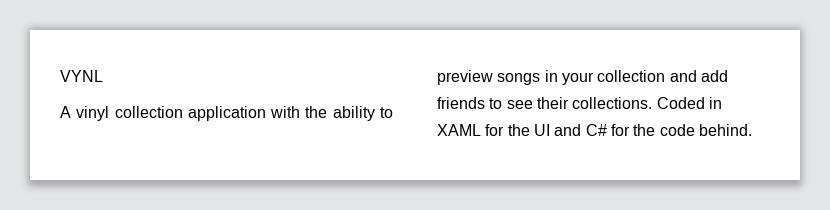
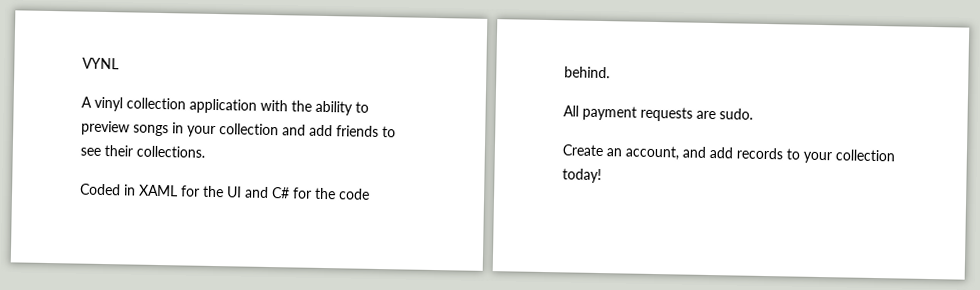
(653, 103) none -> (205, 151) //
(752, 130) none -> [563,105,753,122] [562,144,895,164] [562,168,602,184] // All payment requests are sudo. // Create an account, and add records to your collection today!

